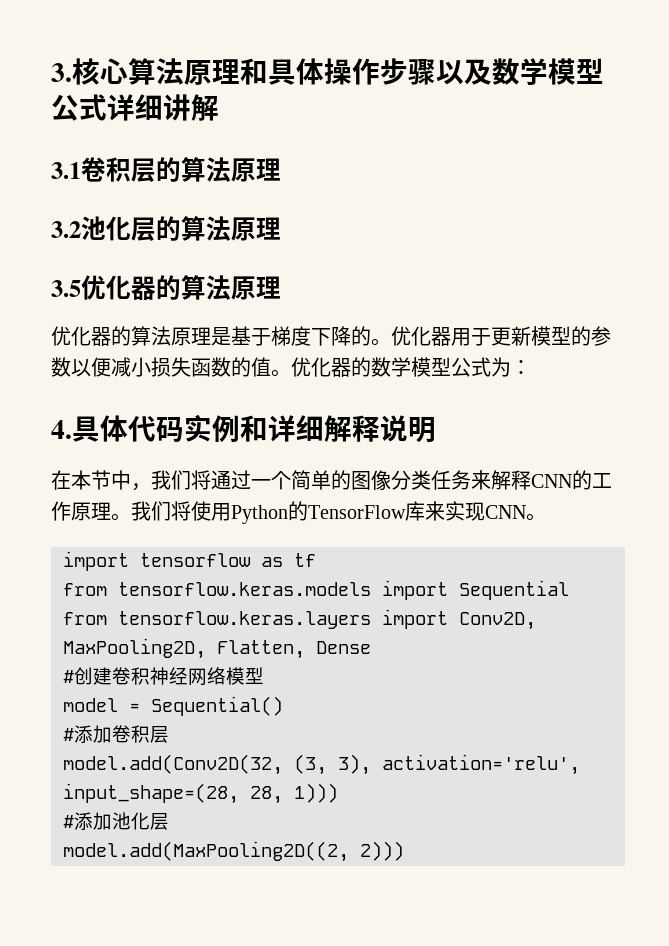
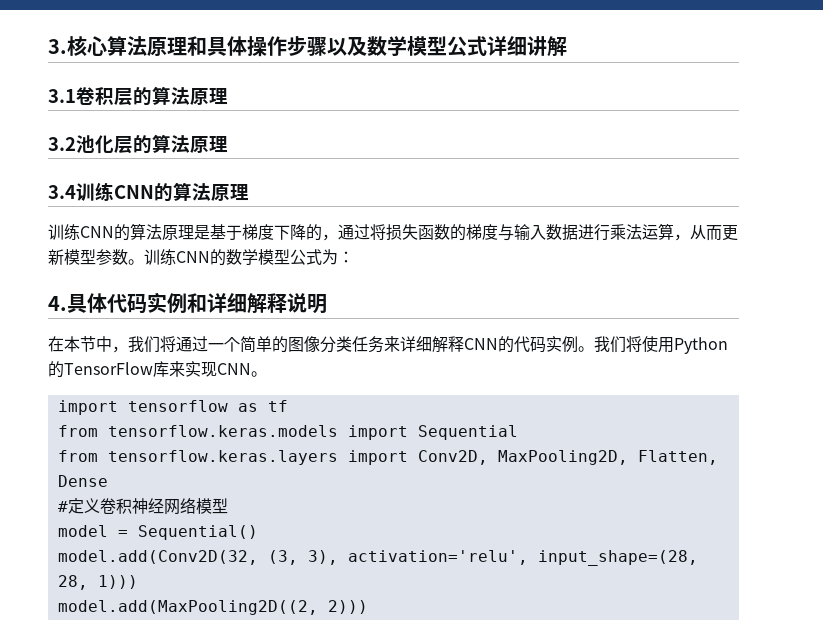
[51,275,281,300] [51,326,111,346] 3.5优化器的算法原理 // 优化器 -> [48,182,249,202] [48,224,114,240] 3.4训练CNN的算法原理 // 训练CNN
[371,326,611,346] [51,357,351,377] 。优化器用于更新模型的参数以便减小损失函数的值。优化器 -> [322,223,738,241] [48,249,210,265] ，通过将损失函数的梯度与输入数据进行乘法运算，从而更新模型参数。训练CNN
(491, 480) none -> [400,336,432,352] 详细
[592,473,612,488] [51,501,111,521] 工作原理 -> [514,336,578,353] 代码实例
[74,667,112,685] 创建 -> [67,498,100,514] 定义
[63,725,169,743] // #添加卷积层 -> (258, 532) none
[63,812,169,830] // #添加池化层 -> (138, 582) none

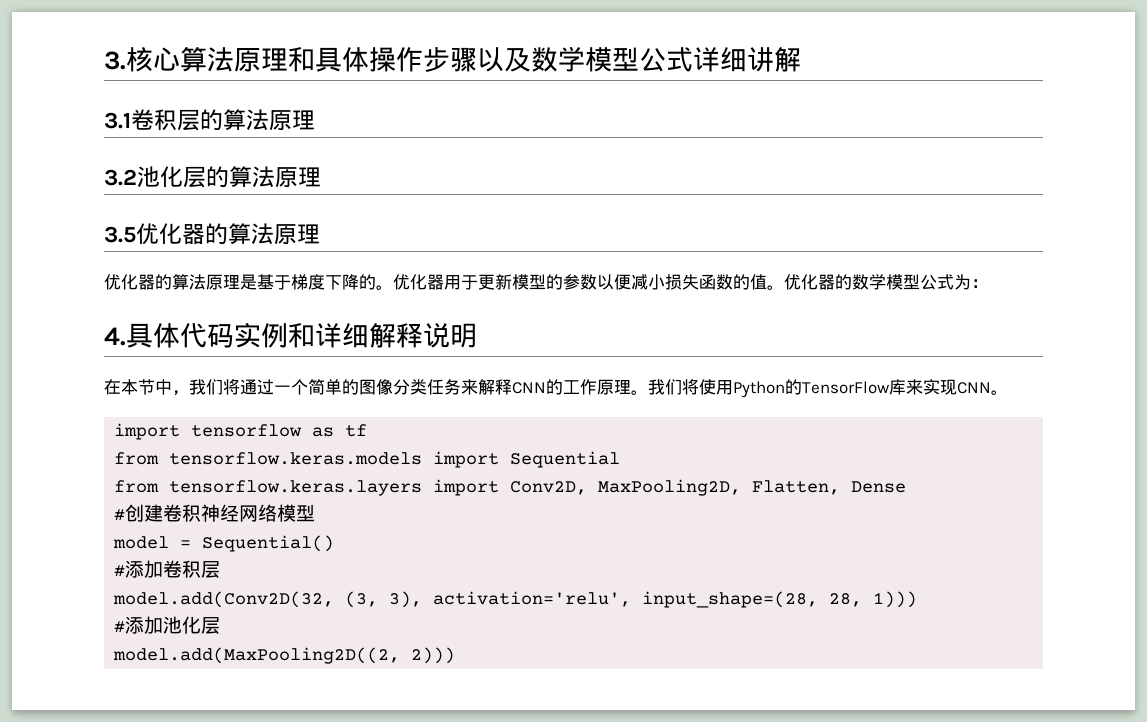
[48,182,249,202] [48,224,114,240] 3.4训练CNN的算法原理 // 训练CNN -> [104,223,320,245] [104,274,155,290] 3.5优化器的算法原理 // 优化器
[322,223,738,241] [48,249,210,265] ，通过将损失函数的梯度与输入数据进行乘法运算，从而更新模型参数。训练CNN -> [376,274,835,290] 。优化器用于更新模型的参数以便减小损失函数的值。优化器
[400,336,432,352] 详细 -> (478, 387) none
[514,336,578,353] 代码实例 -> [563,379,631,395] 工作原理
[67,498,100,514] 定义 -> [125,504,164,522] 创建
(258, 532) none -> [114,560,221,578] // #添加卷积层
(138, 582) none -> [114,616,221,634] // #添加池化层

